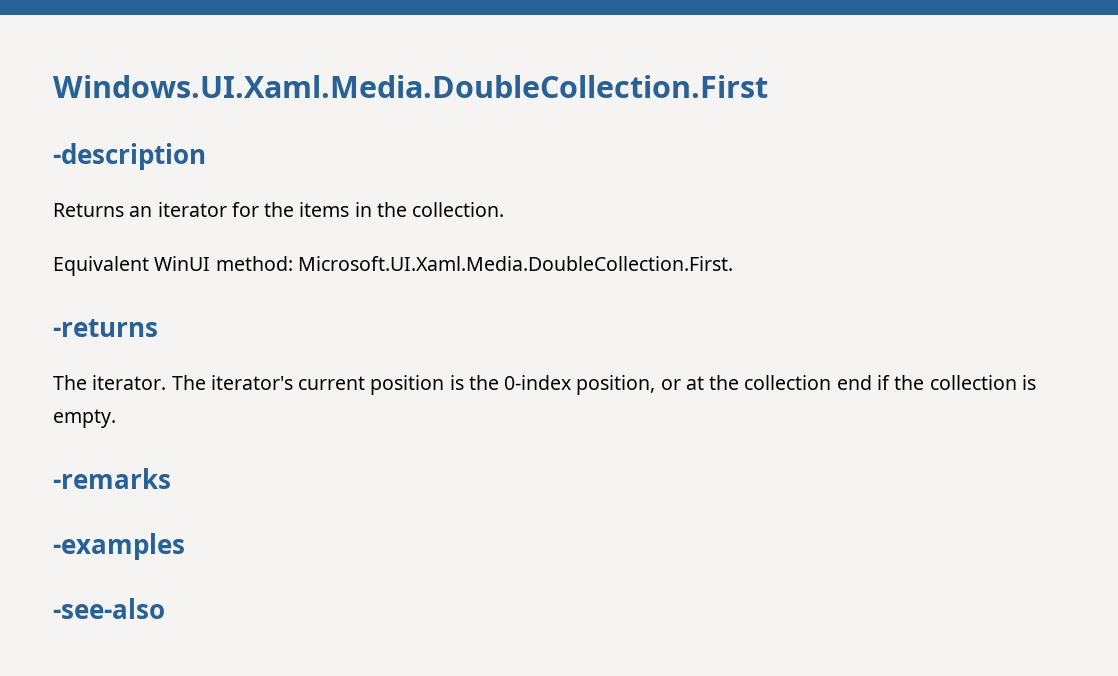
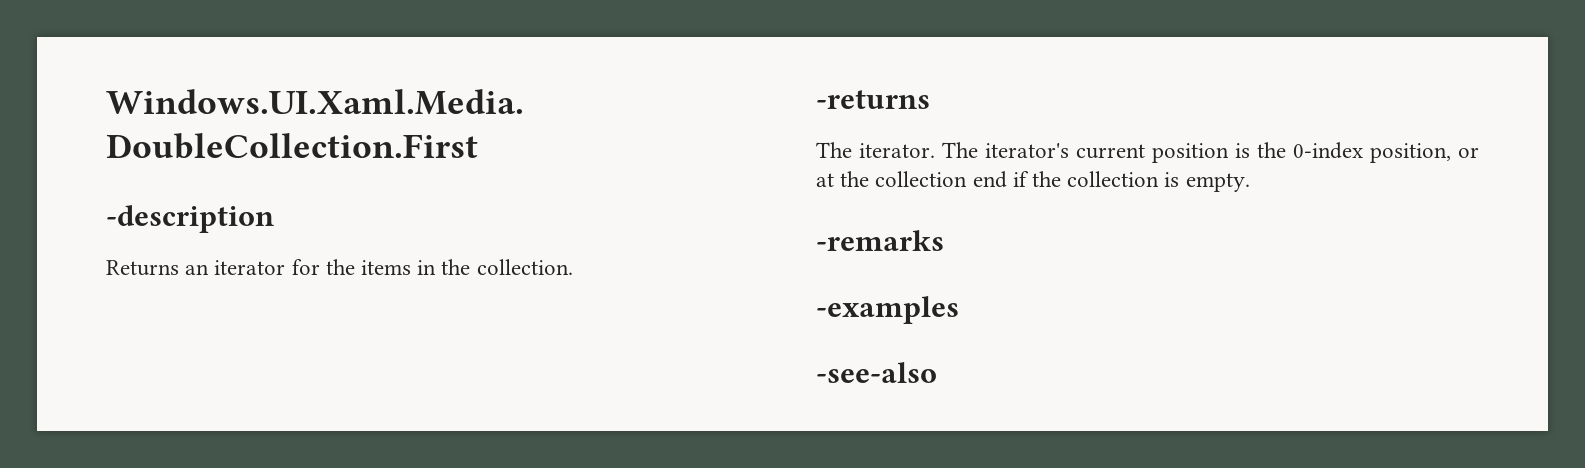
[53,256,733,276] // Equivalent WinUI method: Microsoft.UI.Xaml.Media.DoubleCollection.First. -> (573, 267) none

